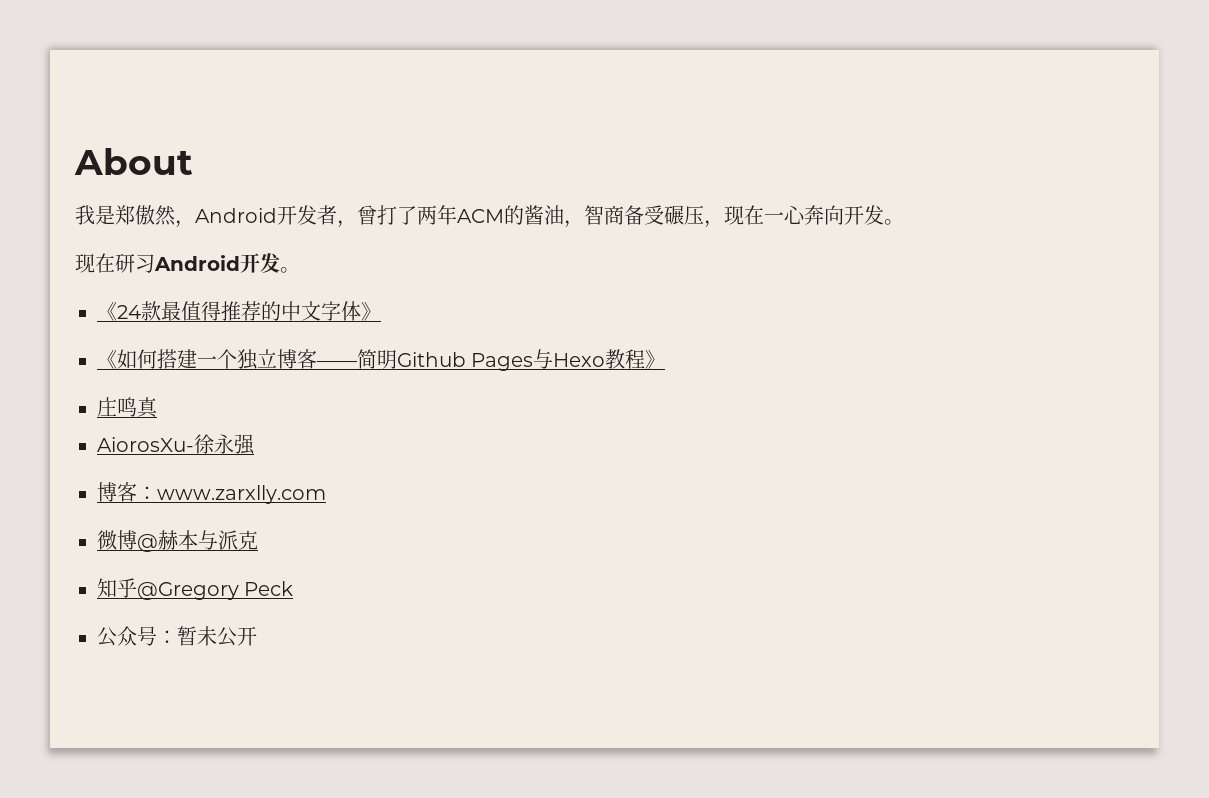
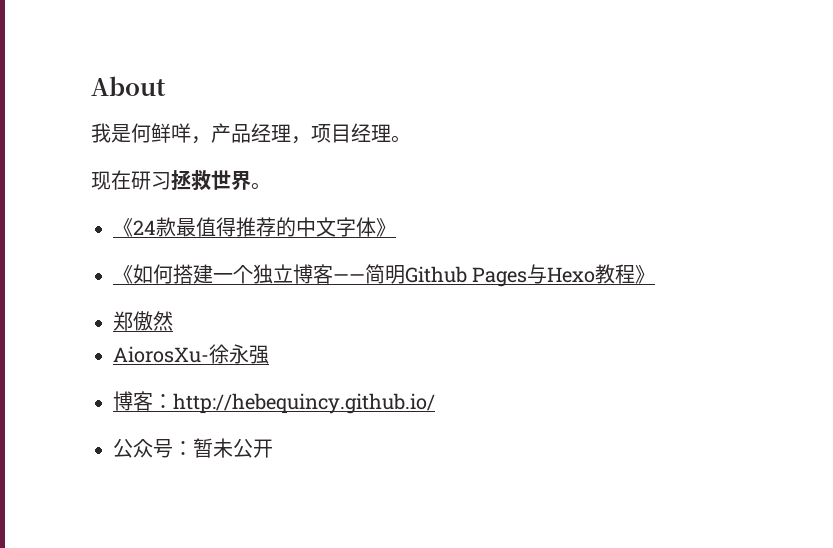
[115,205,884,228] 郑傲然，Android开发者，曾打了两年ACM的酱油，智商备受碾压，现在一心奔向开发 -> [131,123,391,144] 何鲜咩，产品经理，项目经理
[154,253,280,273] Android开发 -> [171,170,251,191] 拯救世界
[97,397,158,418] 庄鸣真 -> [113,311,173,331] 郑傲然
[157,485,326,504] [97,530,258,552] [97,578,294,600] www.zarxlly.com // 微博@赫本与派克 // 知乎@Gregory Peck -> [173,393,435,414] http://hebequincy.github.io/

